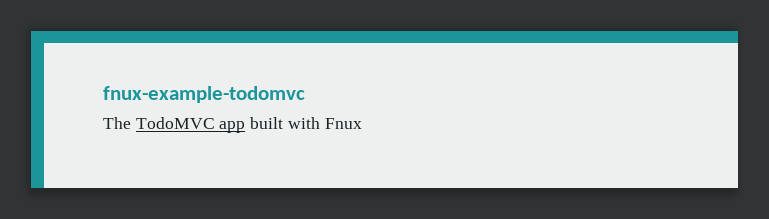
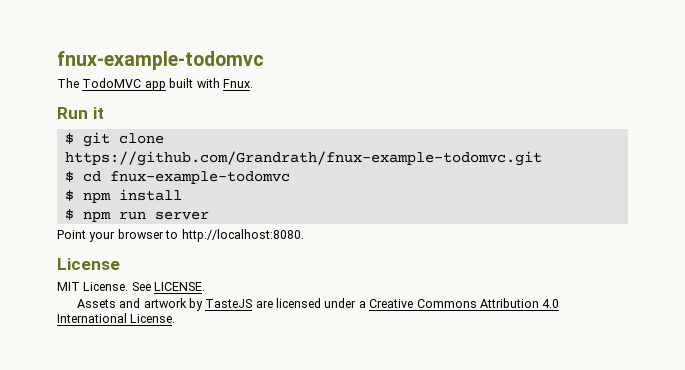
[324,118,362,129] Fnux -> [222,79,253,88] [57,107,104,119] [64,132,164,147] [64,151,542,166] [64,171,290,184] [64,189,182,203] [64,209,209,222] [57,229,304,242] [57,258,120,270] [57,282,206,291] [76,298,560,311] [57,313,176,323] Fnux. // Run it // $ git clone https://github.com/Grandrath/fnux-example-todomvc.git // $ cd fnux-example-todomvc // $ npm install // $ npm run server // Point your browser to http://localhost:8080. // License // MIT License. See LICENSE. // Assets and artwork by TasteJS are licensed under a Creative Commons Attribution 4.0 International License.

